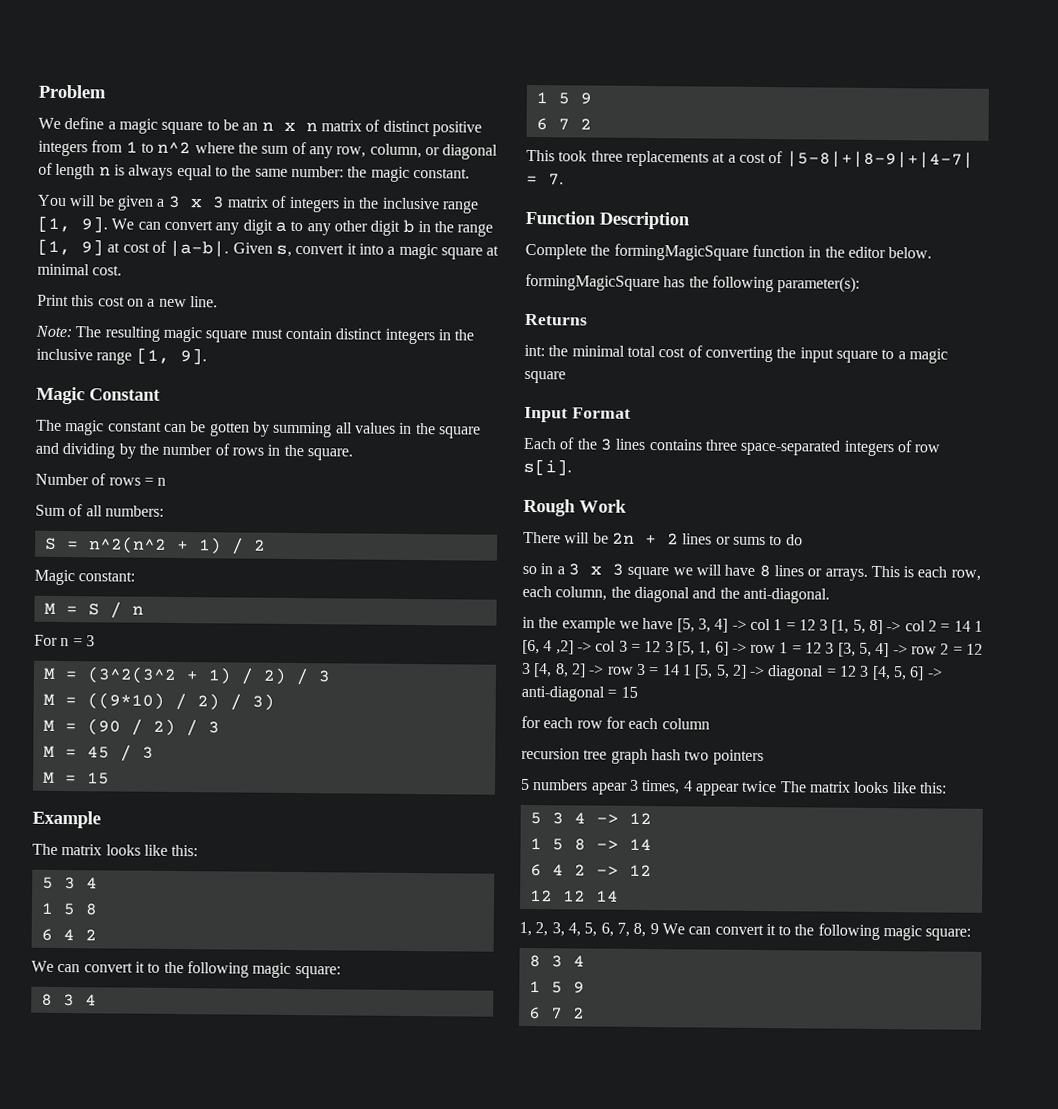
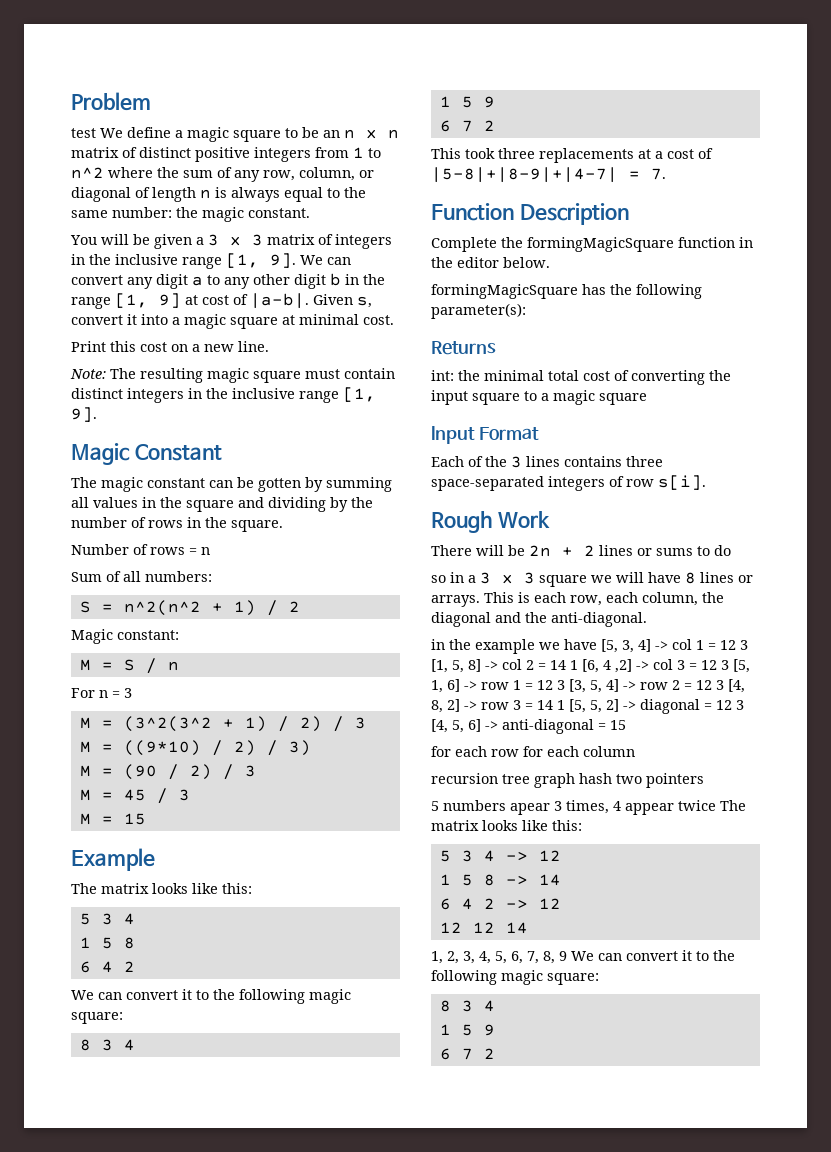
(106, 91) none -> [71,128,96,138] test

